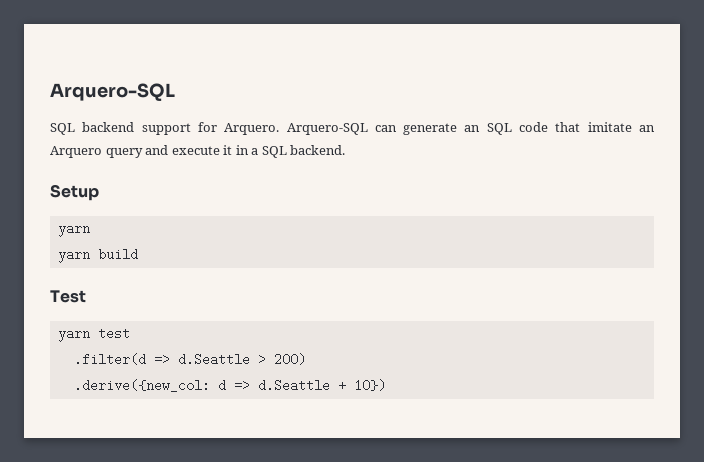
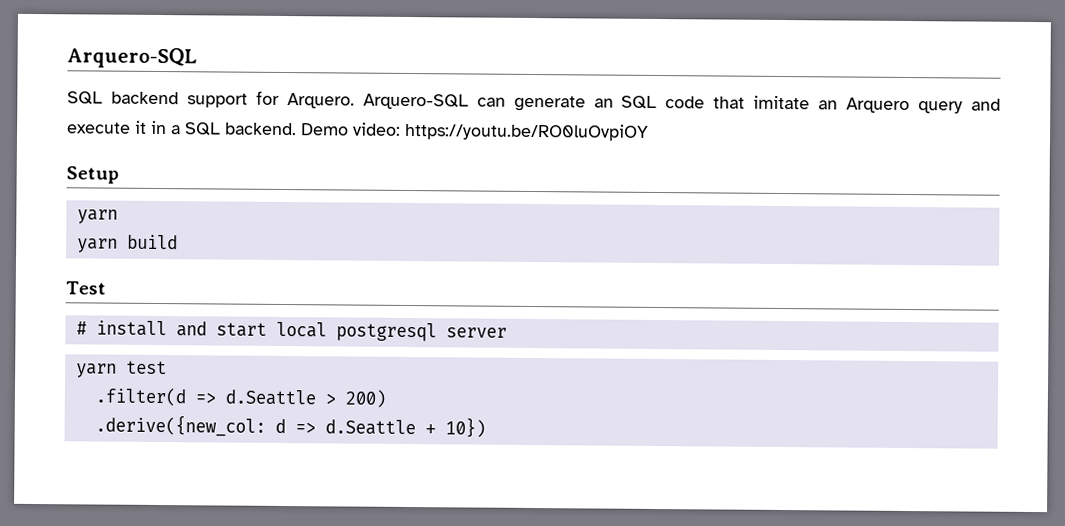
(346, 150) none -> [301,122,649,141] Demo video: https://youtu.be/RO0luOvpiOY
(86, 296) none -> [75,320,507,342] // # install and start local postgresql server

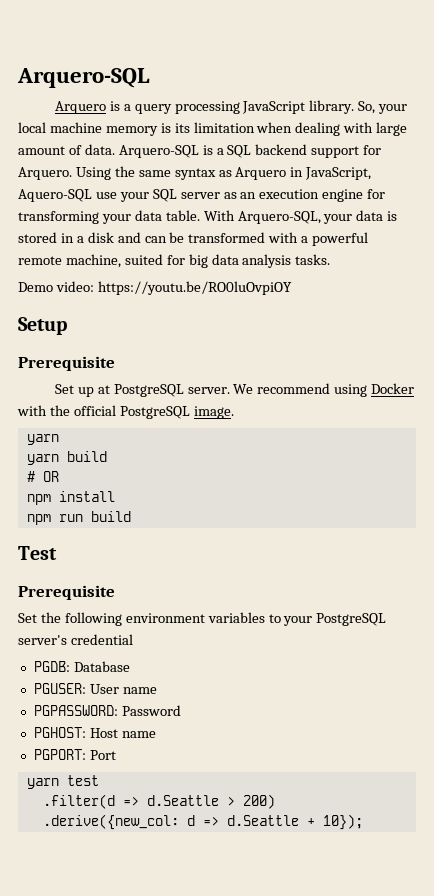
(197, 58) none -> [54,100,408,114] [18,122,408,136] [18,144,224,158] Arquero is a query processing JavaScript library. So, your local machine memory is its limitation when dealing with large amount of data. Arquero-SQL is a
[362,93,1001,114] [67,120,649,141] [66,166,119,184] [76,209,118,224] [76,234,178,253] [65,281,106,295] [75,320,507,342] Arquero-SQL can generate an SQL code that imitate an Arquero query and execute it in a SQL backend. Demo video: https://youtu.be/RO0luOvpiOY // Setup // yarn // yarn build // Test // # install and start local postgresql server -> [75,166,372,180] [18,189,386,202] [18,210,398,224] [18,232,369,246] [18,254,331,268] [18,281,292,295] [18,317,67,335] [18,356,115,371] [54,383,415,397] [17,405,234,419] [26,434,59,445] [26,451,107,465] [26,471,59,482] [26,491,115,505] [26,511,131,525] [18,546,57,560] [18,585,115,600] [18,612,387,626] [18,634,133,645] [33,661,130,672] [33,683,157,694] [33,705,181,716] [33,727,156,738] [33,749,116,760] Using the same syntax as Arquero in JavaScript, Aquero-SQL use your SQL server as an execution engine for transforming your data table. With Arquero-SQL, your data is stored in a disk and can be transformed with a powerful remote machine, suited for big data analysis tasks. // Demo video: https://youtu.be/RO0luOvpiOY // Setup // Prerequisite // Set up at PostgreSQL server. We recommend using Docker with the official PostgreSQL image. // yarn // yarn build // # OR // npm install // npm run build // Test // Prerequisite // Set the following environment variables to your PostgreSQL server's credential // PGDB: Database // PGUSER: User name // PGPASSWORD: Password // PGHOST: Host name // PGPORT: Port
[444,417,486,438] 10}) -> [322,814,363,830] 10});

